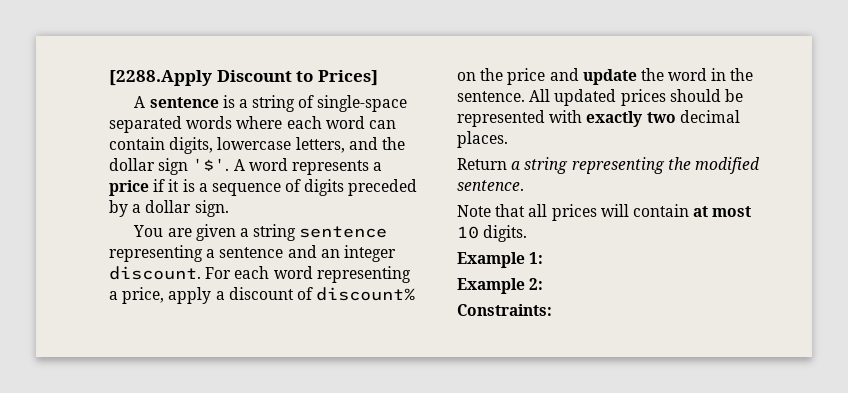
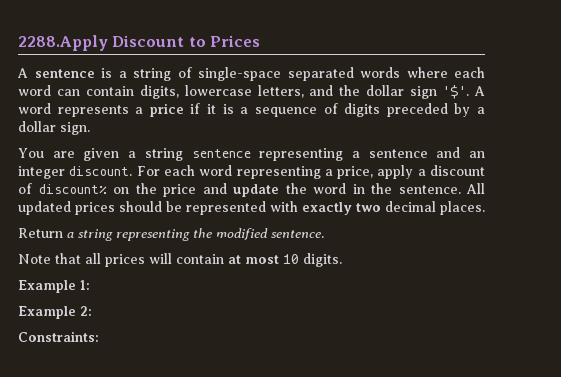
[109,70,212,86] [2288.Apply -> [18,35,108,51] 2288.Apply
[317,70,378,86] Prices] -> [210,35,261,47] Prices

